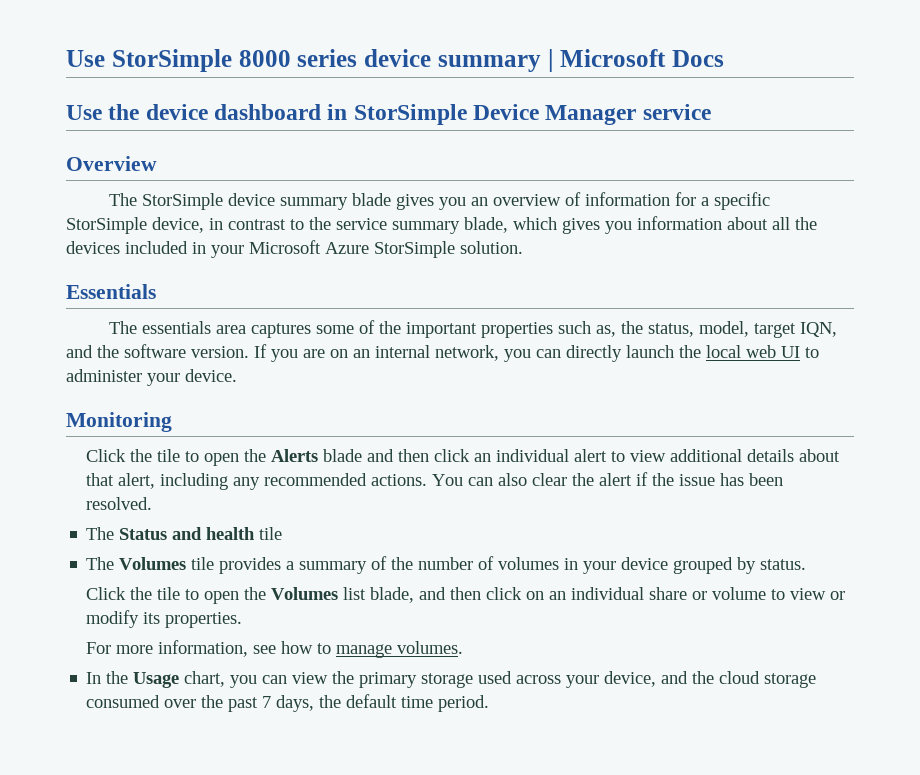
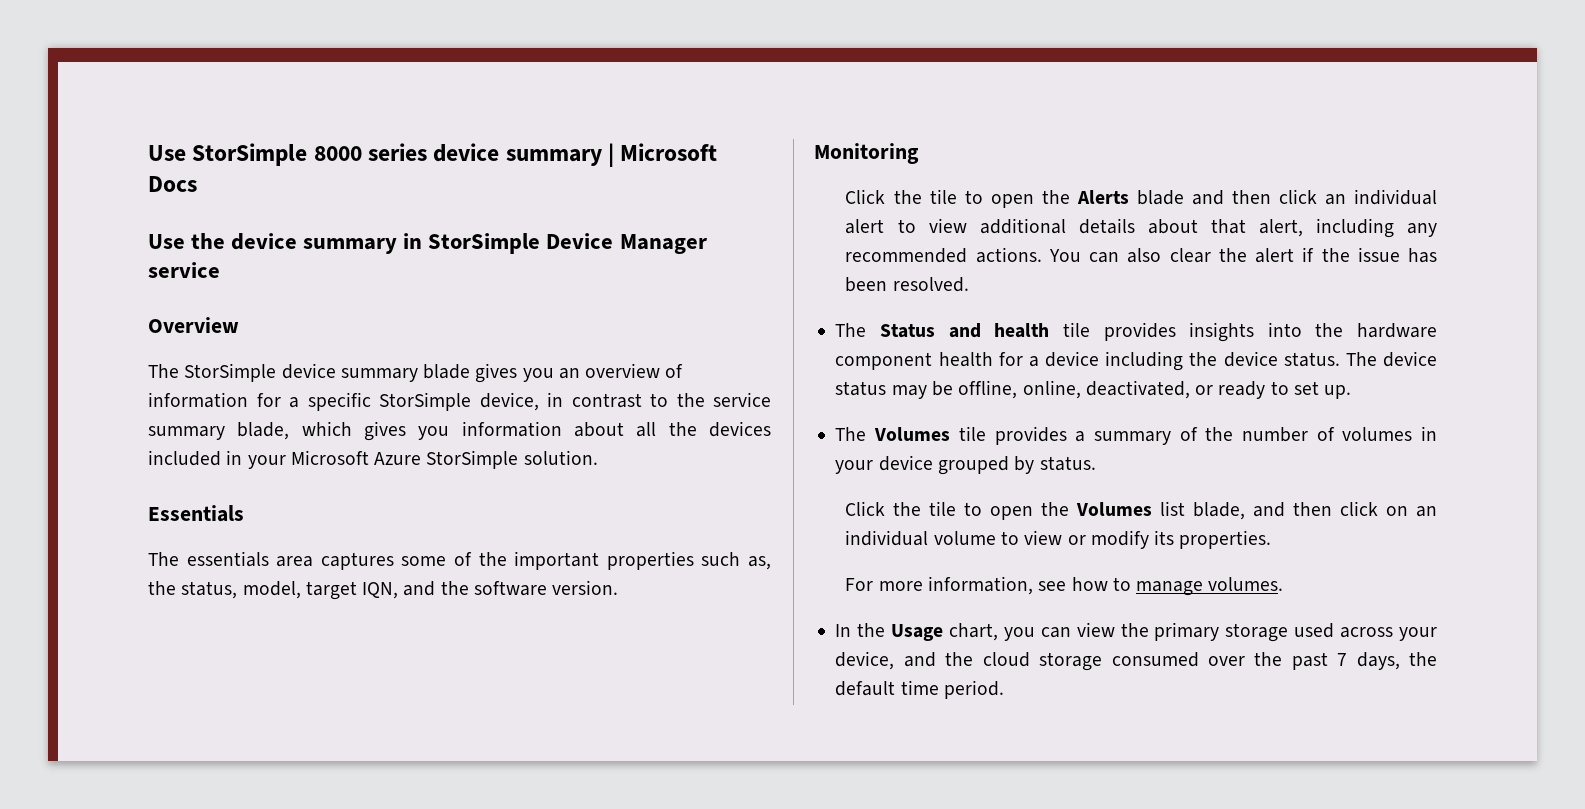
[214,104,322,120] dashboard -> [303,238,398,254] summary
[254,344,819,362] [66,369,237,386] If you are on an internal network, you can directly launch the local web UI to administer your device. -> (619, 587) none
(283, 533) none -> [1103,322,1437,342] [835,351,1437,371] [835,380,1352,399] provides insights into the hardware component health for a device including the device status. The device status may be offline, online, deactivated, or ready to set up.
[649,587,708,600] share or -> (929, 538) none

